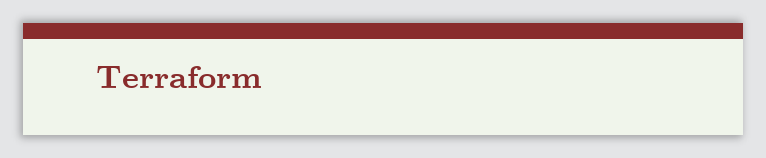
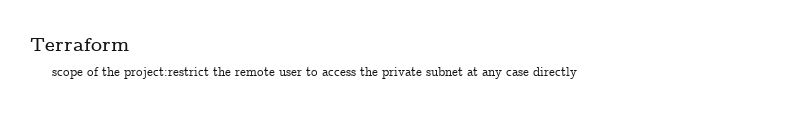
(262, 77) none -> [52,67,578,79] // scope of the project:restrict the remote user to access the private subnet at any case directly

